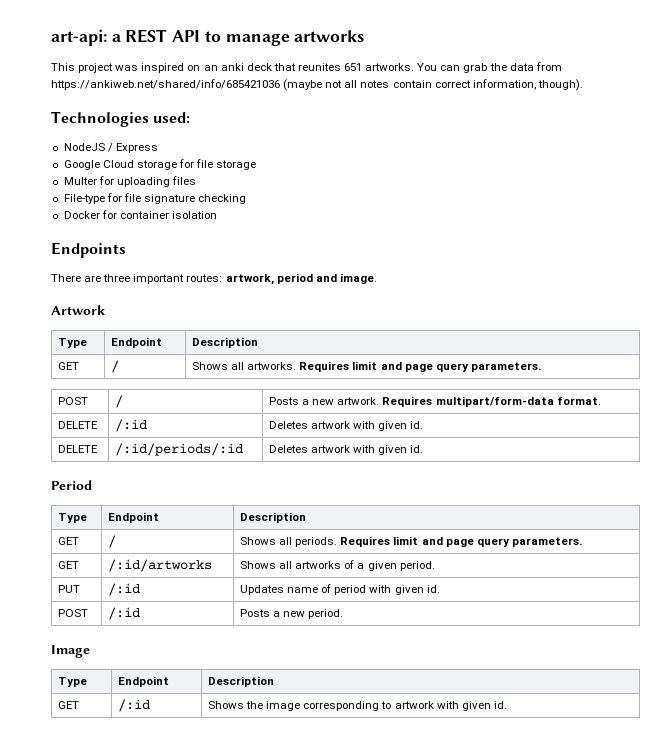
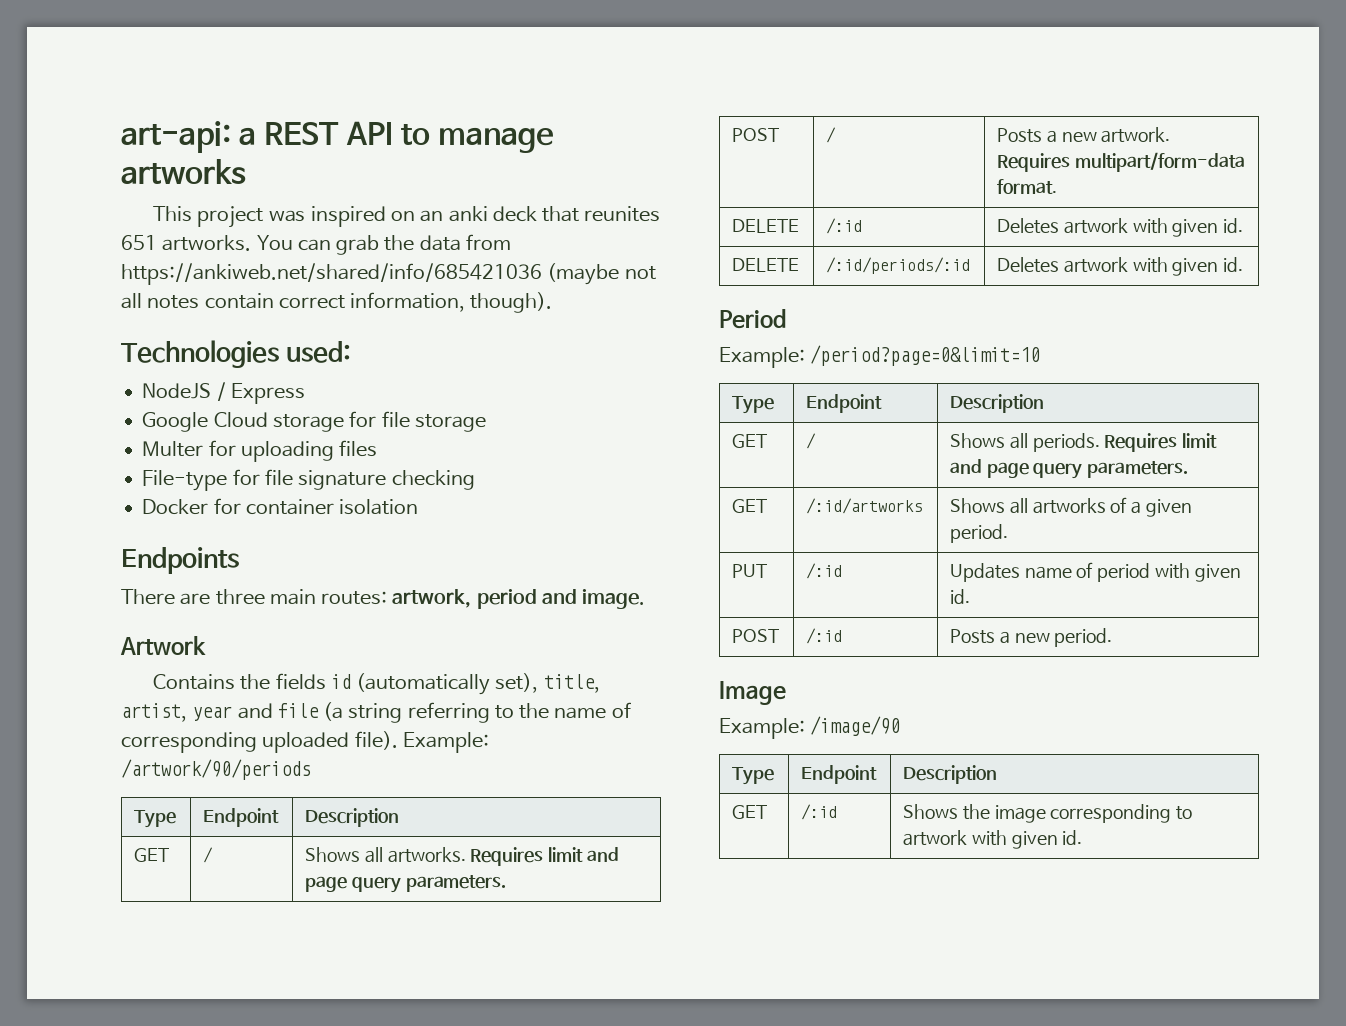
[133,274,185,284] important -> [269,589,316,605] main
(106, 310) none -> [152,673,600,695] [121,702,631,723] [121,731,489,753] [121,759,311,780] // Contains the fields id (automatically set), title, artist, year and file (a string referring to the name of corresponding uploaded file). Example: /artwork/90/periods
(92, 485) none -> [719,345,1041,368] // Example: /period?page=0&limit=10
(90, 651) none -> [719,716,901,739] // Example: /image/90

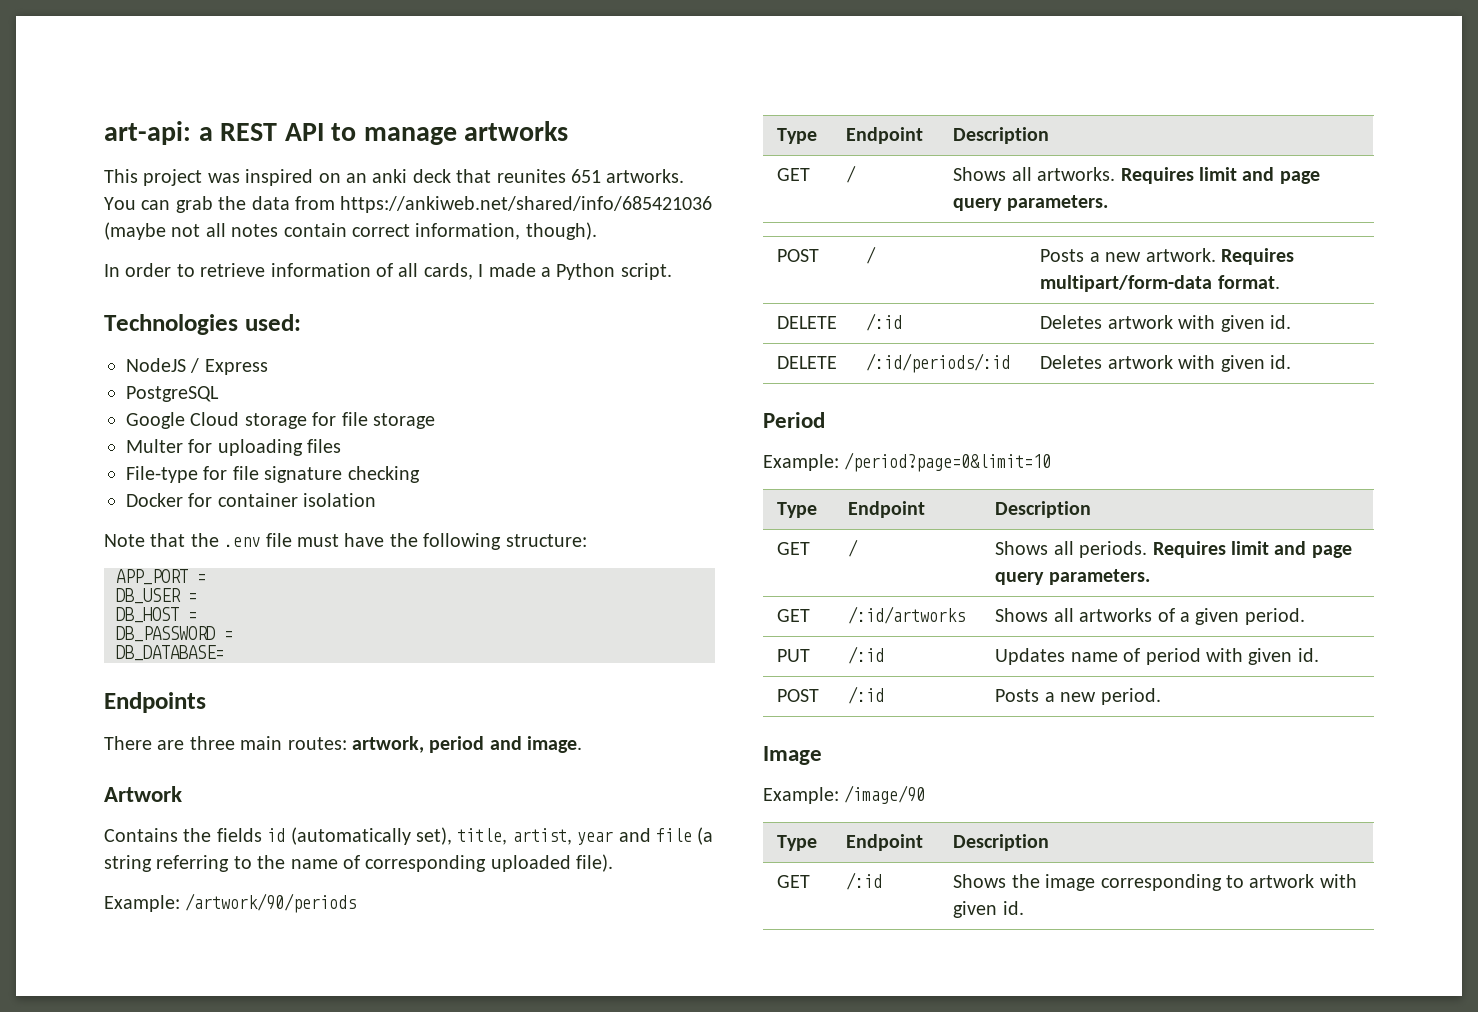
(553, 302) none -> [104,263,672,280] // In order to retrieve information of all cards, I made a Python script.
(305, 393) none -> [126,386,219,402] // PostgreSQL
(419, 507) none -> [104,533,587,550] [116,569,206,585] [116,588,197,604] [116,607,197,623] [116,626,233,642] [116,645,224,661] // Note that the .env file must have the following structure: // APP_PORT = // DB_USER = // DB_HOST = // DB_PASSWORD = // DB_DATABASE=
(398, 740) none -> (614, 863) //

